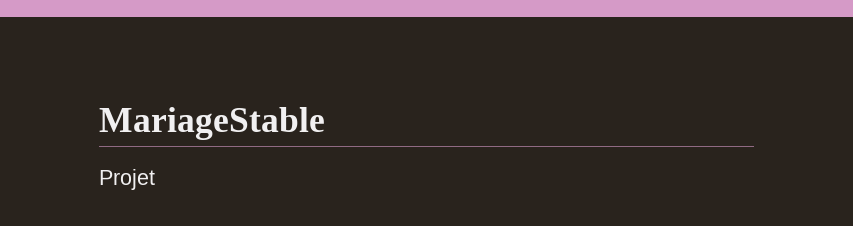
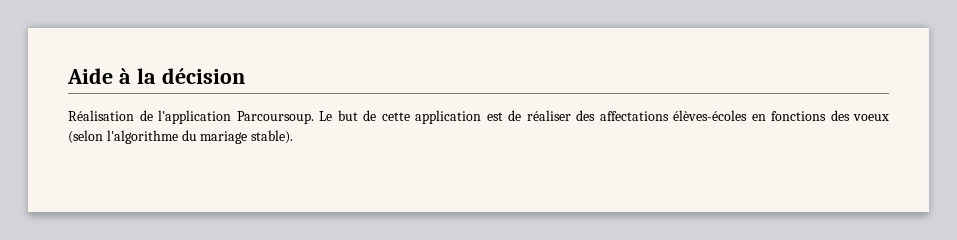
[99,107,325,140] [99,169,155,190] MariageStable // Projet -> [67,68,245,84] [68,110,889,124] [68,130,294,144] Aide à la décision // Réalisation de l'application Parcoursoup. Le but de cette application est de réaliser des affectations élèves-écoles en fonctions des voeux (selon l'algorithme du mariage stable).

